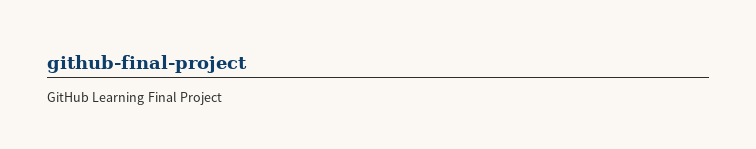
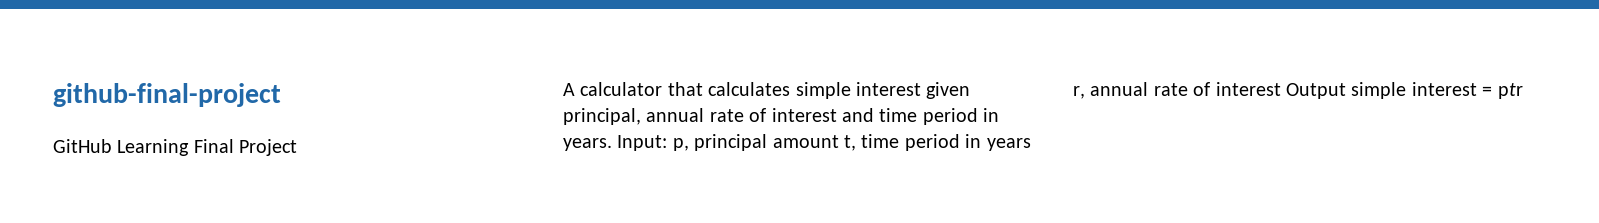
(223, 98) none -> [563,82,971,99] [563,108,1000,125] [563,134,1031,151] [1073,82,1523,99] // A calculator that calculates simple interest given principal, annual rate of interest and time period in years. Input: p, principal amount t, time period in years r, annual rate of interest Output simple interest = ptr

